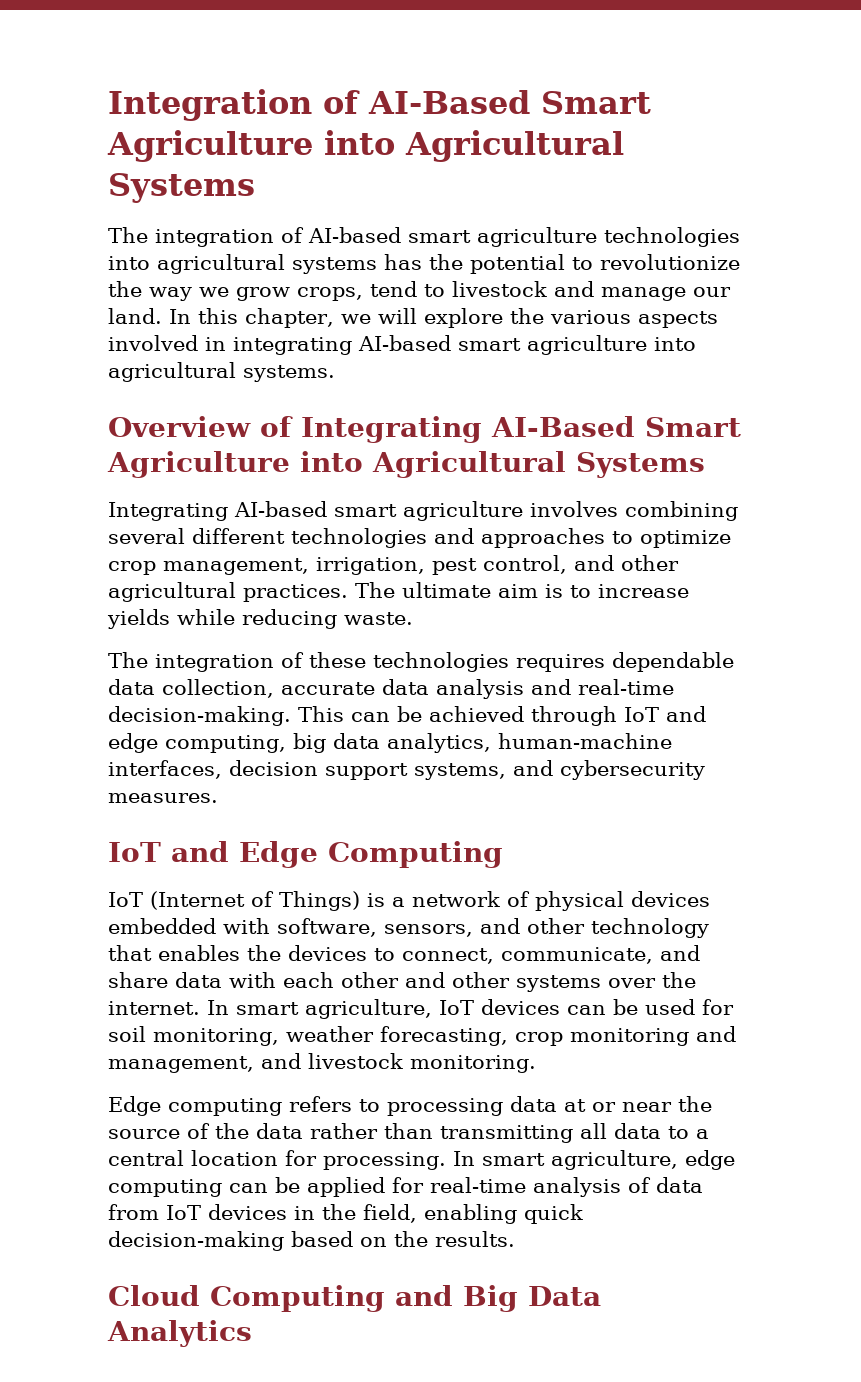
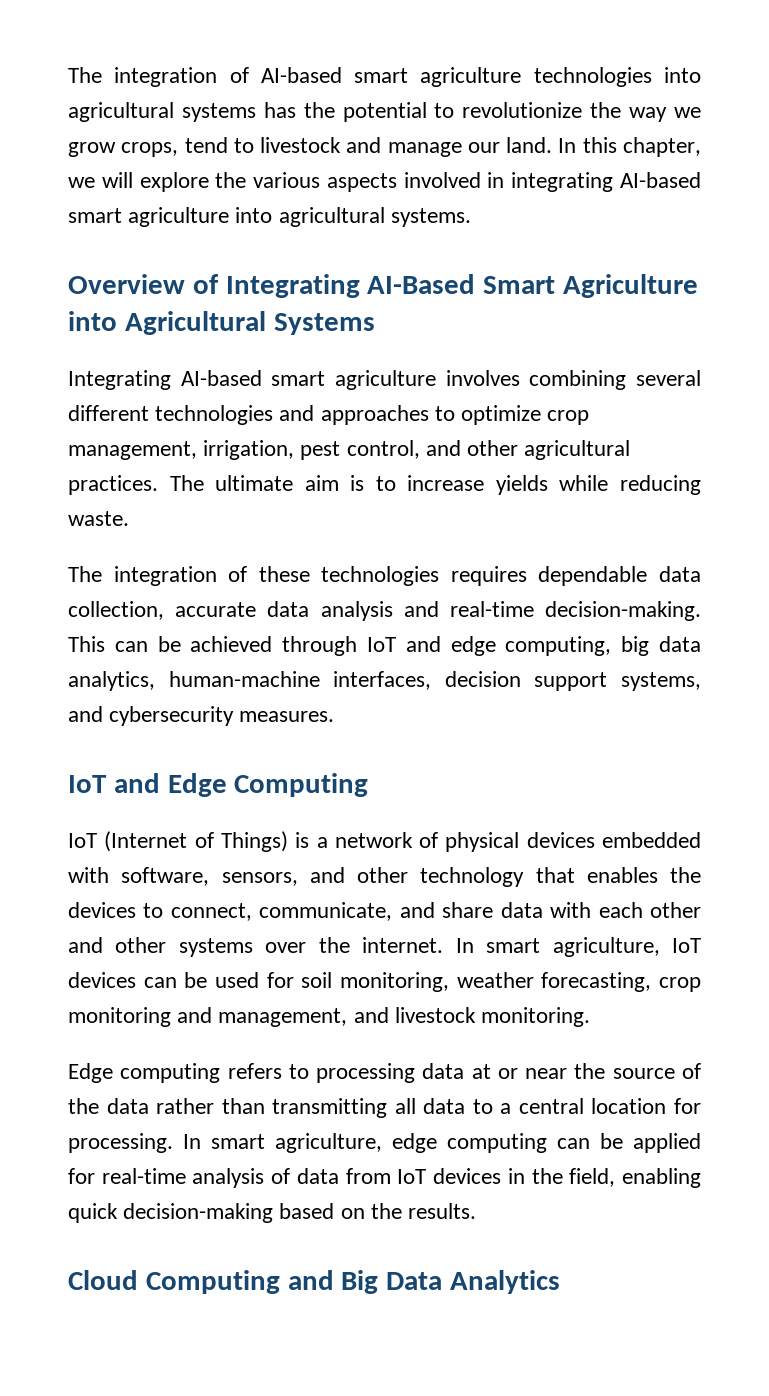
[108,89,651,121] [107,130,624,162] [108,173,255,203] Integration of AI-Based Smart Agriculture into Agricultural Systems // -> (68, 75) none

